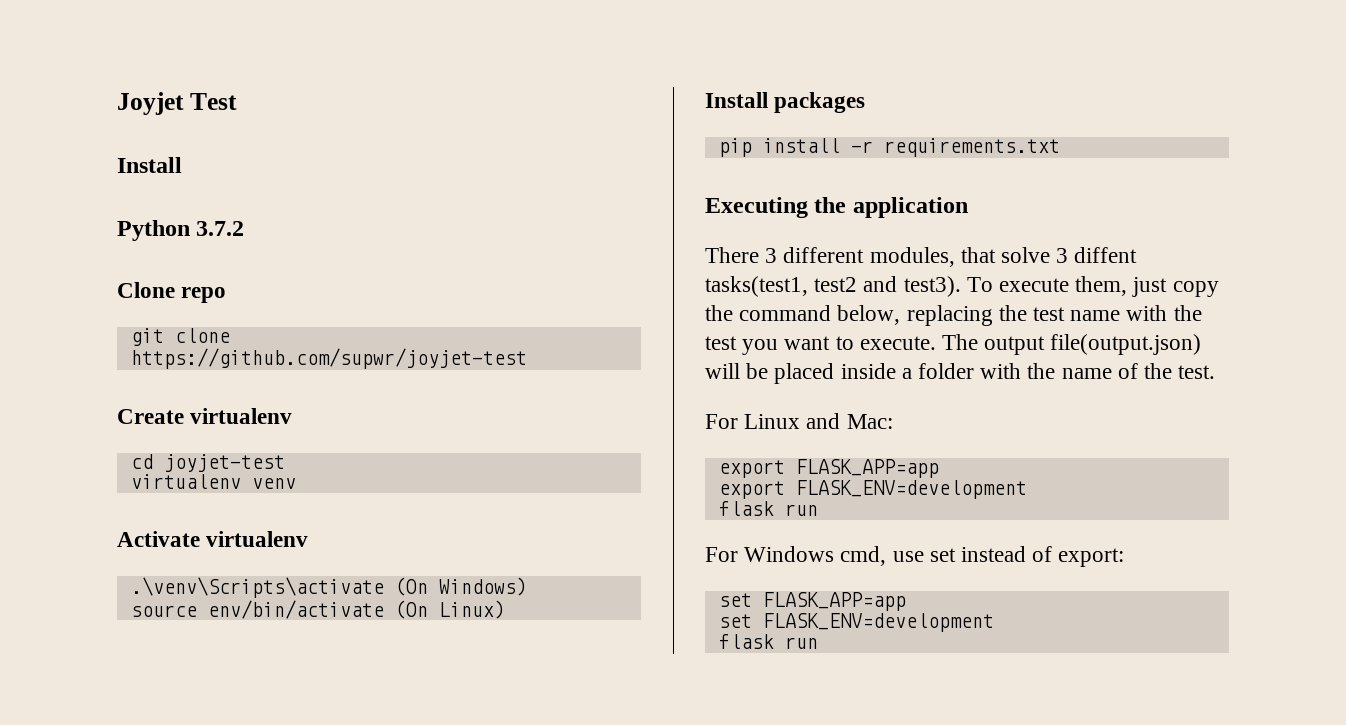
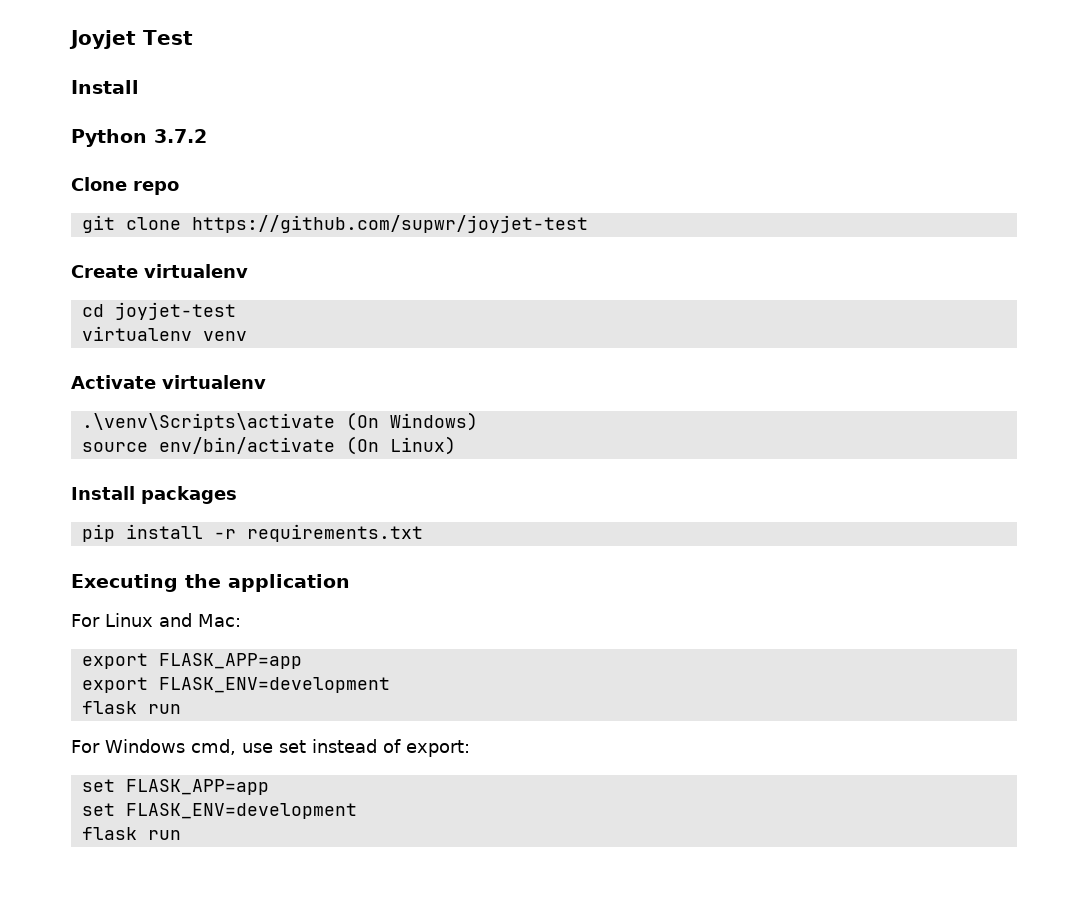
[705,247,1138,267] [705,276,1219,297] [705,305,1202,326] [705,334,1202,355] [705,363,1216,384] // There 3 different modules, that solve 3 diffent tasks(test1, test2 and test3). To execute them, just copy the command below, replacing the test name with the test you want to execute. The output file(output.json) will be placed inside a folder with the name of the test. -> (350, 583) none

